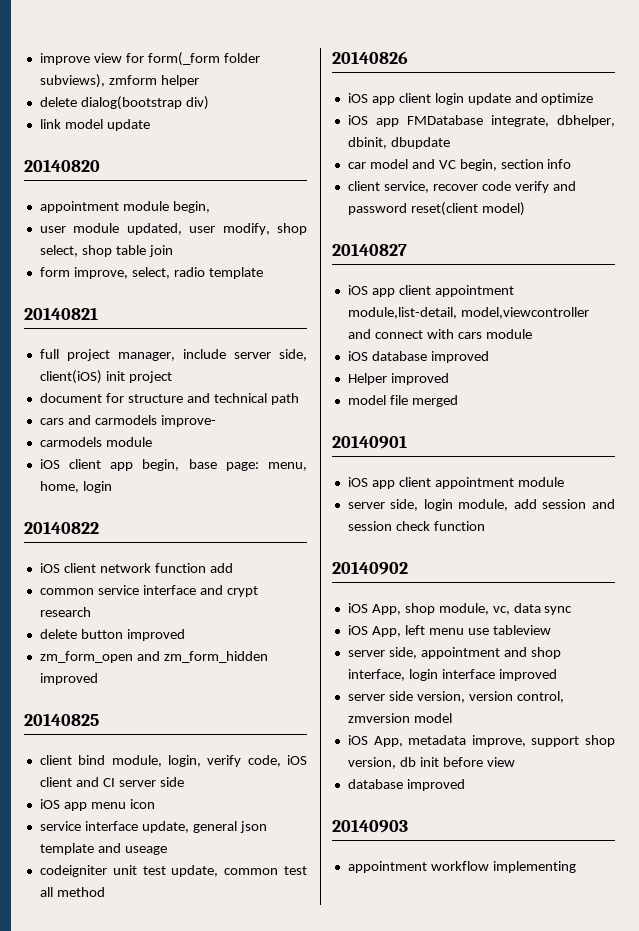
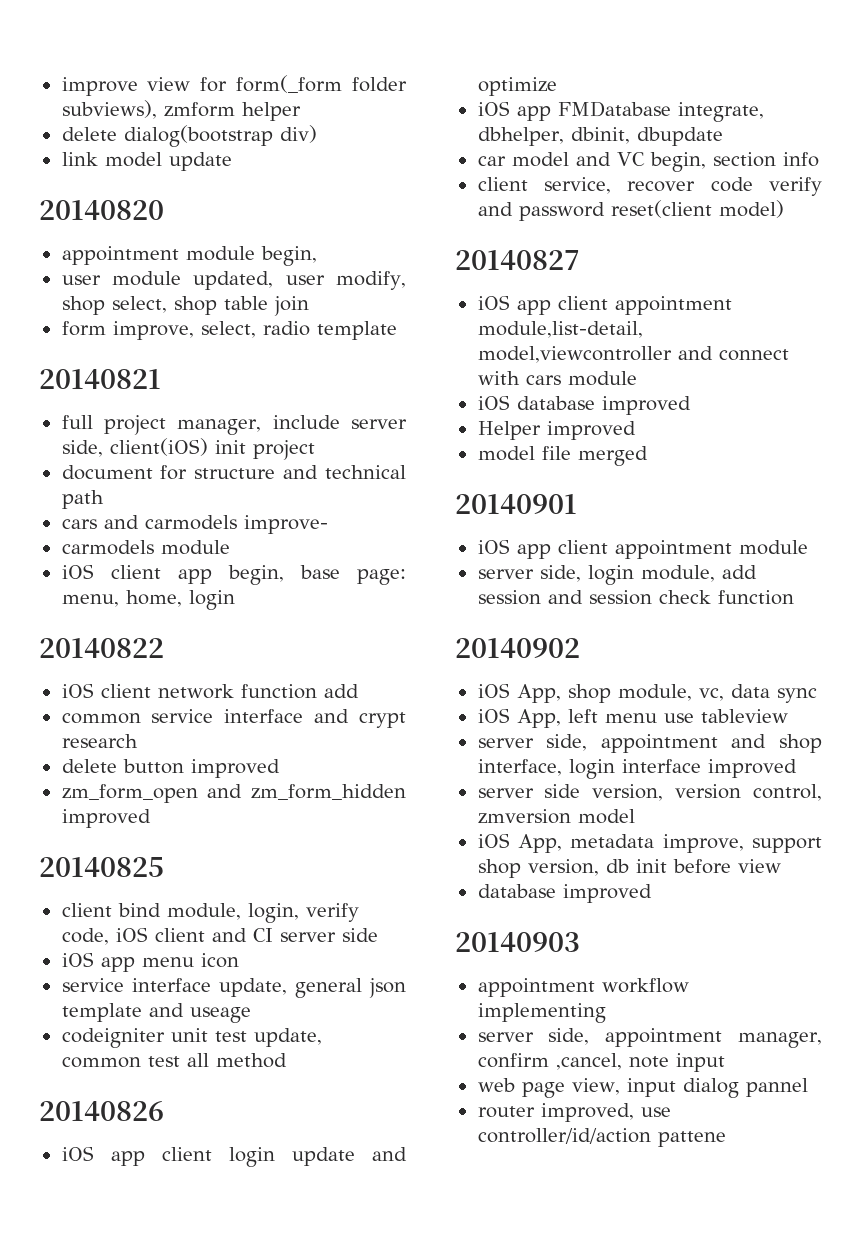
(576, 867) none -> [477,1028,823,1048] [477,1053,725,1072] [477,1078,808,1098] [477,1103,671,1122] [477,1128,726,1147] // server side, appointment manager, confirm ,cancel, note input // web page view, input dialog pannel // router improved, use controller/id/action pattene

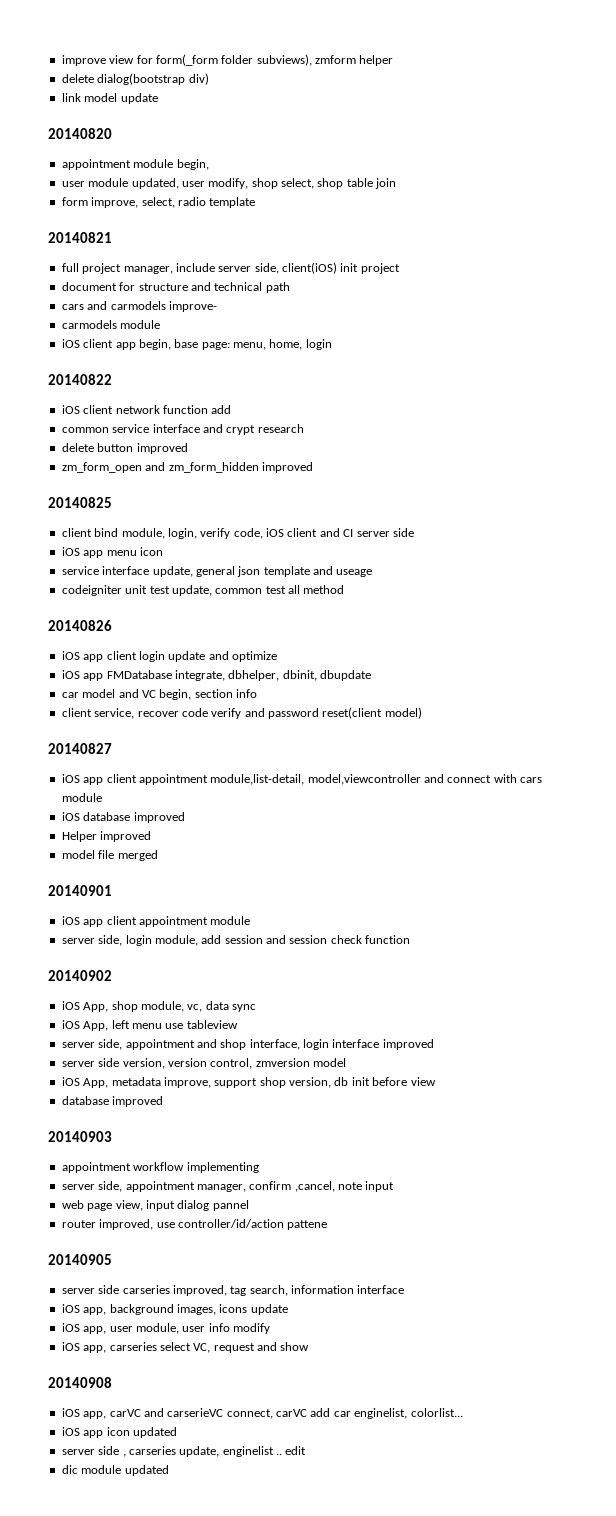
(726, 1139) none -> [48,1254,112,1265] [61,1285,405,1296] [61,1304,288,1315] [61,1323,270,1334] [61,1342,310,1353] [48,1377,112,1388] [61,1408,463,1419] [61,1427,177,1438] [61,1446,307,1457] [61,1465,169,1476] // 20140905 // server side carseries improved, tag search, information interface // iOS app, background images, icons update // iOS app, user module, user info modify // iOS app, carseries select VC, request and show // 20140908 // iOS app, carVC and carserieVC connect, carVC add car enginelist, colorlist... // iOS app icon updated // server side , carseries update, enginelist .. edit // dic module updated

